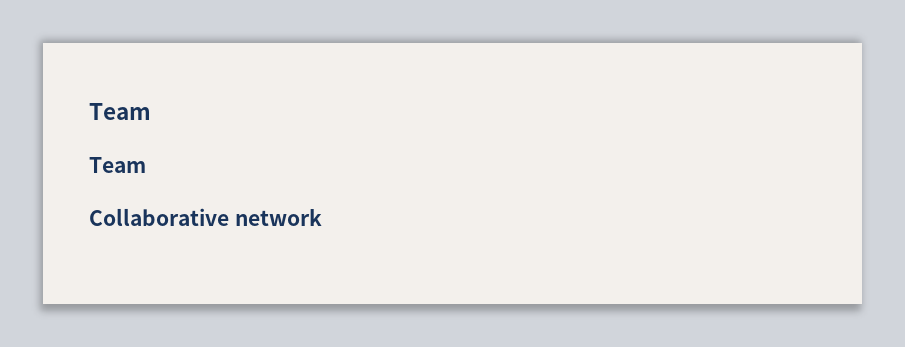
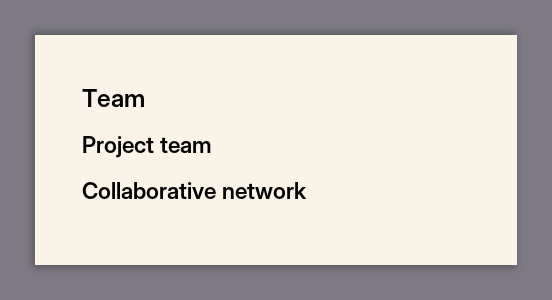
[89,103,151,120] [89,157,146,173] Team // Team -> [82,89,145,107] [82,136,213,158] Team // Project team

